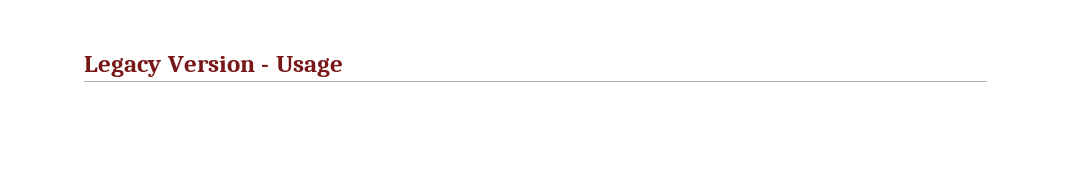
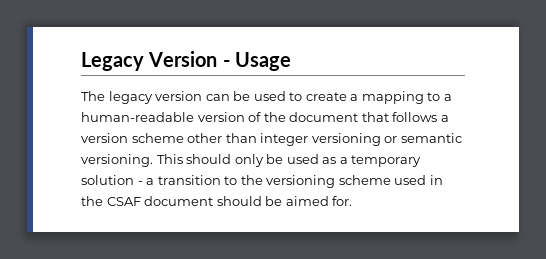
(343, 66) none -> [81,91,452,104] [81,112,449,122] [81,133,462,146] [81,154,422,167] [81,175,443,188] [81,196,353,206] // The legacy version can be used to create a mapping to a human-readable version of the document that follows a version scheme other than integer versioning or semantic versioning. This should only be used as a temporary solution - a transition to the versioning scheme used in the CSAF document should be aimed for.

